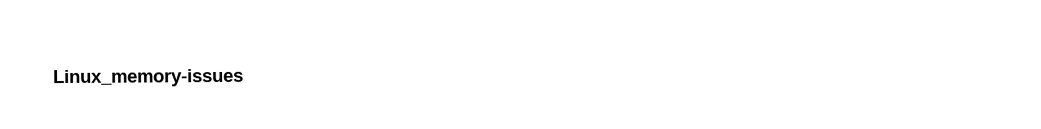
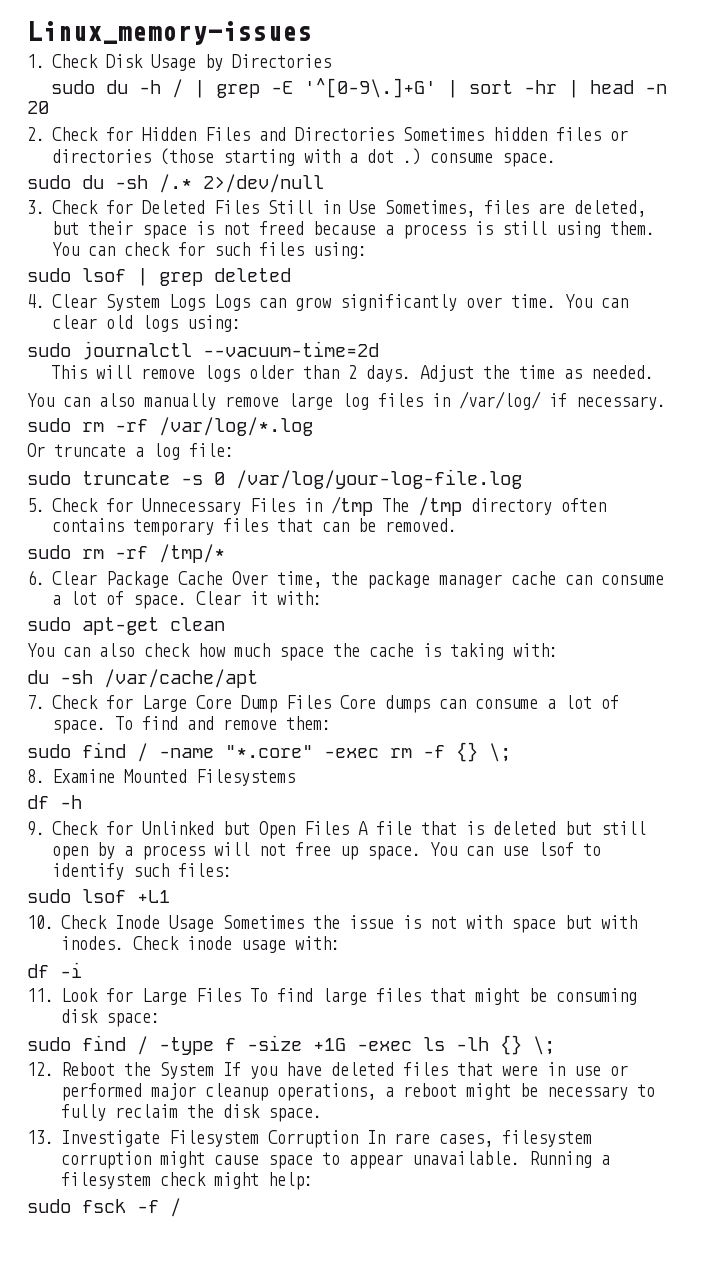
(244, 78) none -> [27,54,331,71] [50,78,667,98] [27,101,49,114] [27,127,628,141] [52,148,556,167] [27,174,324,193] [27,200,646,217] [52,221,655,239] [52,242,367,259] [27,268,291,286] [27,294,628,311] [52,315,241,332] [27,341,379,360] [50,365,654,382] [27,391,666,410] [27,417,313,436] [27,443,234,460] [27,469,522,489] [27,496,606,516] [52,518,457,536] [27,544,225,563] [27,570,664,589] [52,591,322,609] [27,617,225,635] [27,643,558,661] [27,669,258,688] [27,695,619,713] [52,716,331,734] [27,742,511,762] [27,769,295,786] [27,795,82,809] [27,821,646,839] [52,842,601,860] [52,863,232,880] [27,889,170,903] [27,915,637,933] [61,936,340,953] [27,962,82,978] [27,988,637,1005] [61,1009,160,1027] [27,1035,555,1055] [27,1062,628,1079] [61,1083,655,1101] [61,1104,322,1122] [27,1130,592,1148] [61,1151,610,1169] [61,1172,313,1190] [27,1198,181,1217] // 1. Check Disk Usage by Directories // sudo du -h / | grep -E '^[0-9\.]+G' | sort -hr | head -n 20 // 2. Check for Hidden Files and Directories Sometimes hidden files or directories (those starting with a dot .) consume space. // sudo du -sh /.* 2>/dev/null // 3. Check for Deleted Files Still in Use Sometimes, files are deleted, but their space is not freed because a process is still using them. You can check for such files using: // sudo lsof | grep deleted // 4. Clear System Logs Logs can grow significantly over time. You can clear old logs using: // sudo journalctl --vacuum-time=2d // This will remove logs older than 2 days. Adjust the time as needed. // You can also manually remove large log files in /var/log/ if necessary. // sudo rm -rf /var/log/*.log // Or truncate a log file: // sudo truncate -s 0 /var/log/your-log-file.log // 5. Check for Unnecessary Files in /tmp The /tmp directory often contains temporary files that can be removed. // sudo rm -rf /tmp/* // 6. Clear Package Cache Over time, the package manager cache can consume a lot of space. Clear it with: // sudo apt-get clean // You can also check how much space the cache is taking with: // du -sh /var/cache/apt // 7. Check for Large Core Dump Files Core dumps can consume a lot of space. To find and remove them: // sudo find / -name "*.core" -exec rm -f {} \; // 8. Examine Mounted Filesystems // df -h // 9. Check for Unlinked but Open Files A file that is deleted but still open by a process will not free up space. You can use lsof to identify such files: // sudo lsof +L1 // 10. Check Inode Usage Sometimes the issue is not with space but with inodes. Check inode usage with: // df -i // 11. Look for Large Files To find large files that might be consuming disk space: // sudo find / -type f -size +1G -exec ls -lh {} \; // 12. Reboot the System If you have deleted files that were in use or performed major cleanup operations, a reboot might be necessary to fully reclaim the disk space. // 13. Investigate Filesystem Corruption In rare cases, filesystem corruption might cause space to appear unavailable. Running a filesystem check might help: // sudo fsck -f /

